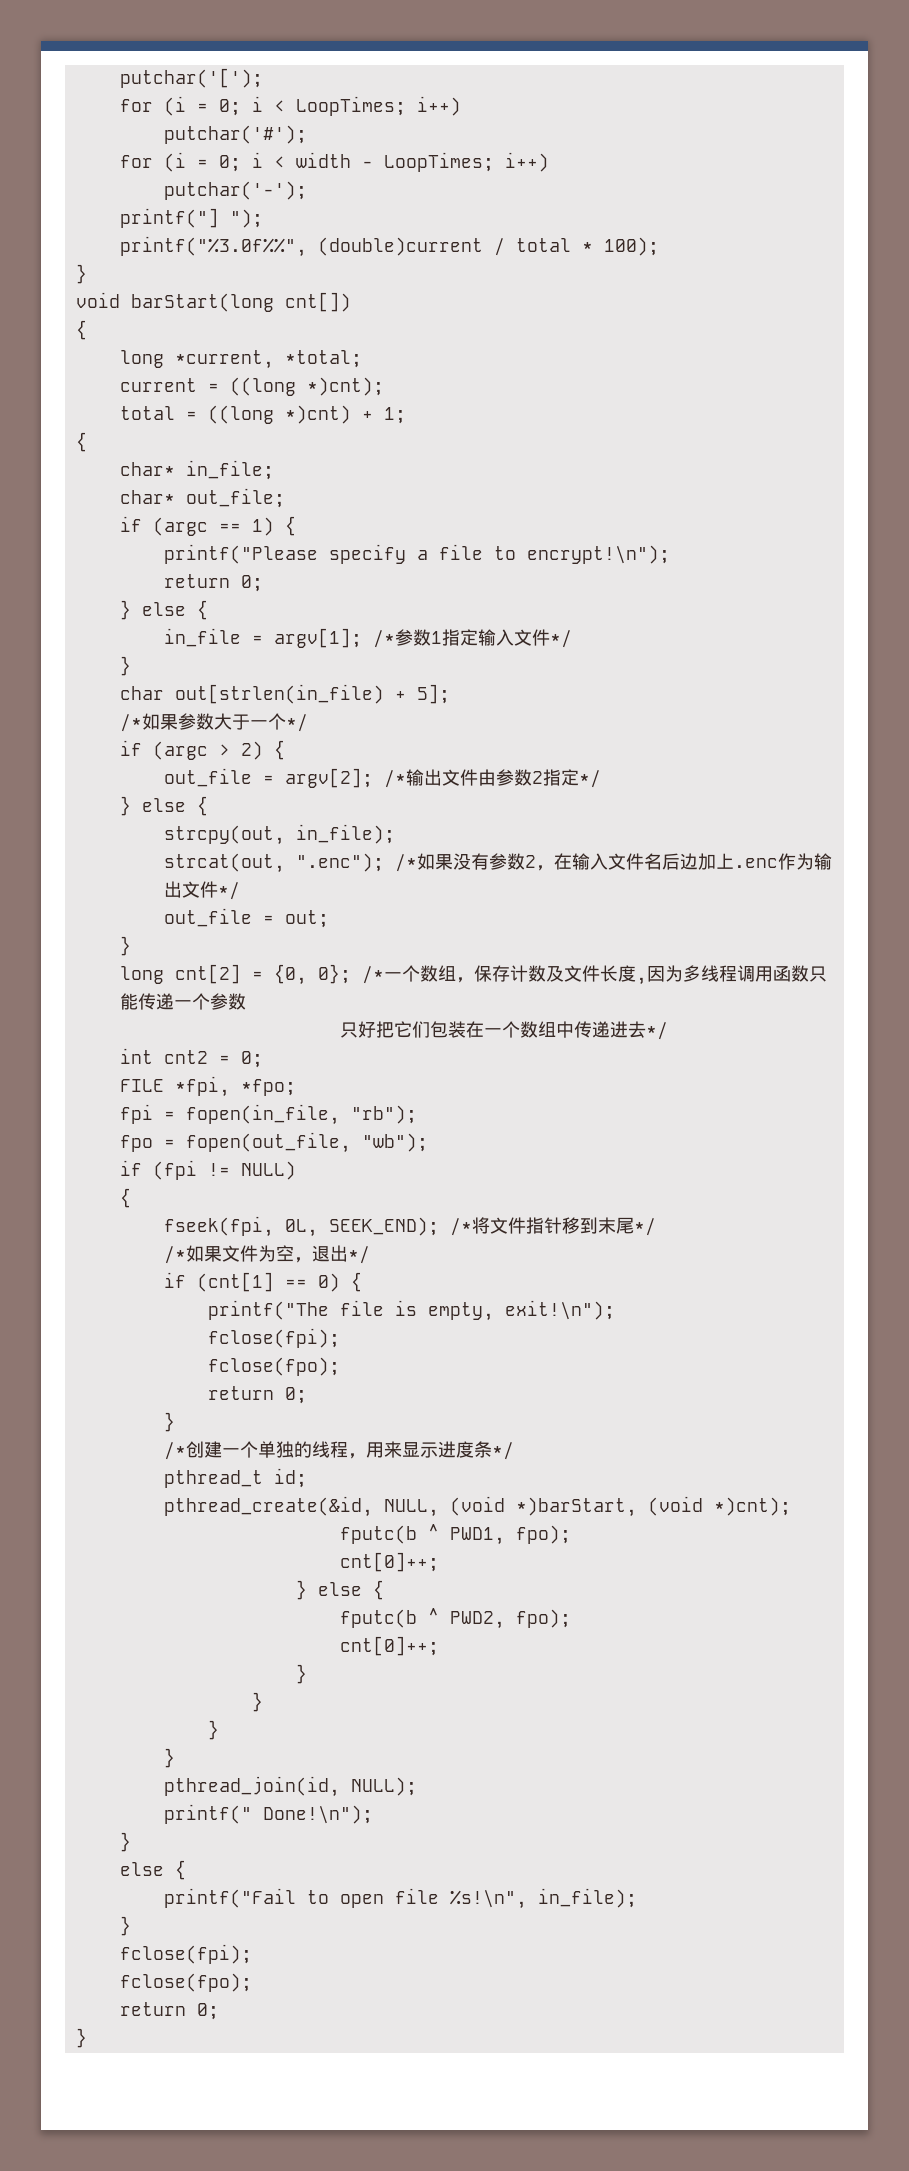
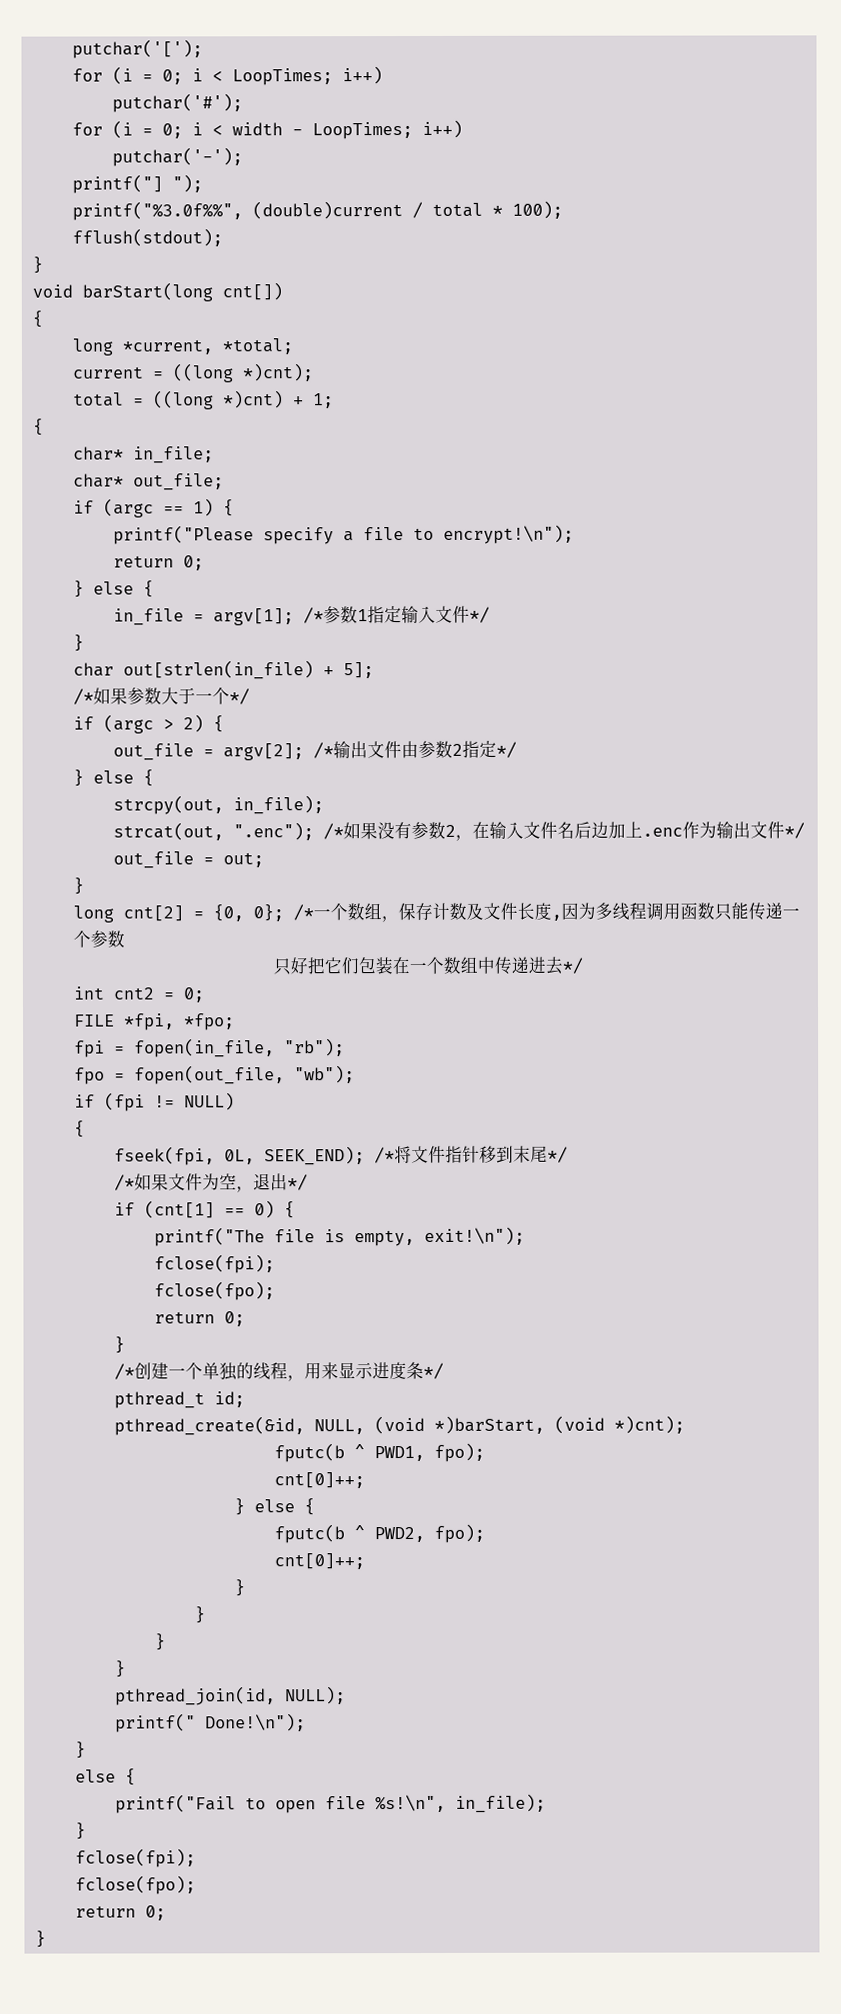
(659, 246) none -> [71,228,223,247] // fflush(stdout);

